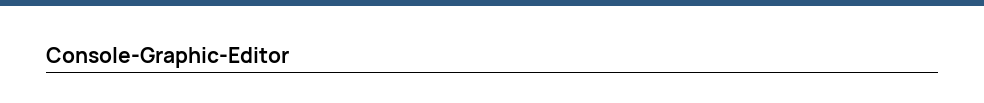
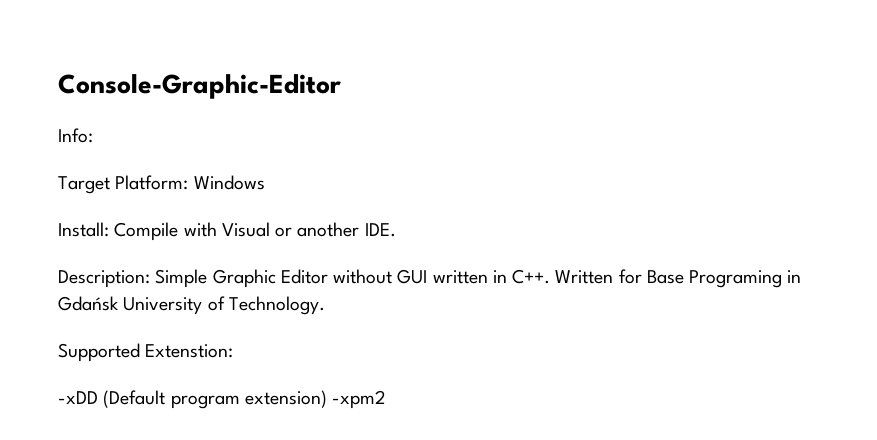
(289, 57) none -> [58,128,93,143] [58,175,265,194] [58,222,396,241] [58,269,802,288] [58,296,325,315] [58,343,234,362] [58,390,387,409] // Info: // Target Platform: Windows // Install: Compile with Visual or another IDE. // Description: Simple Graphic Editor without GUI written in C++. Written for Base Programing in Gdańsk University of Technology. // Supported Extenstion: // -xDD (Default program extension) -xpm2

